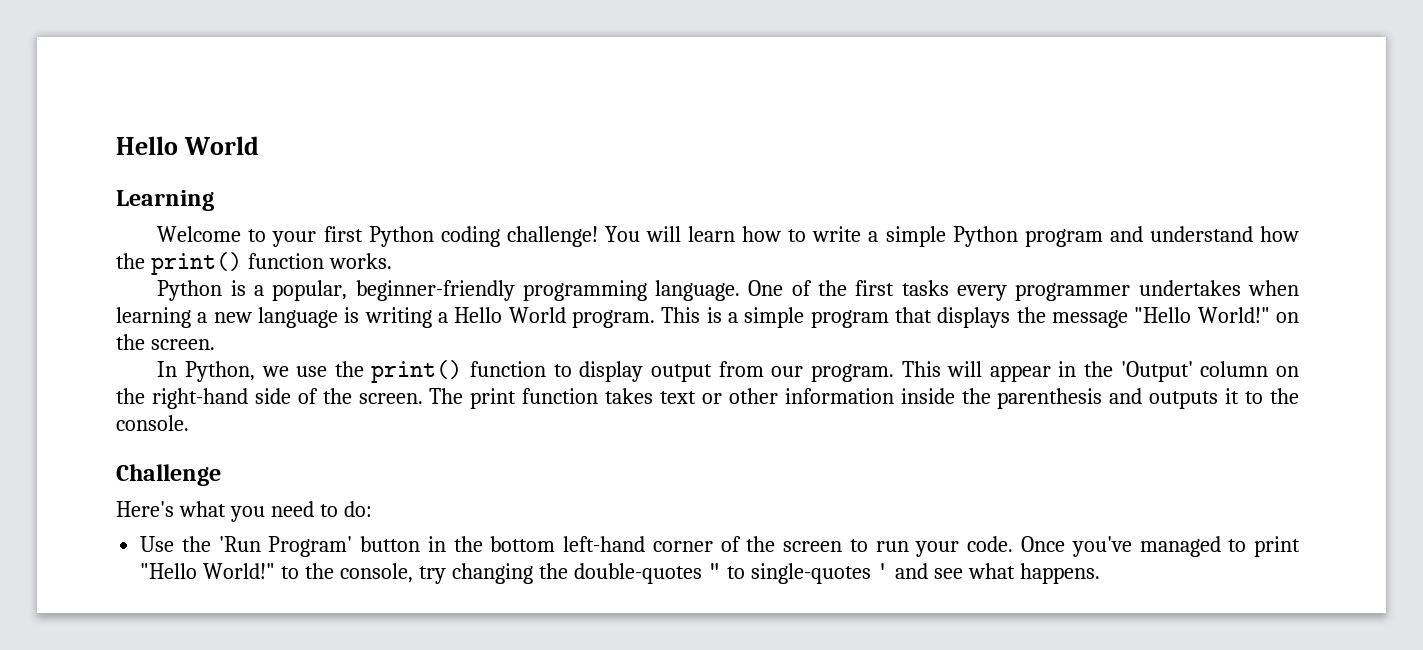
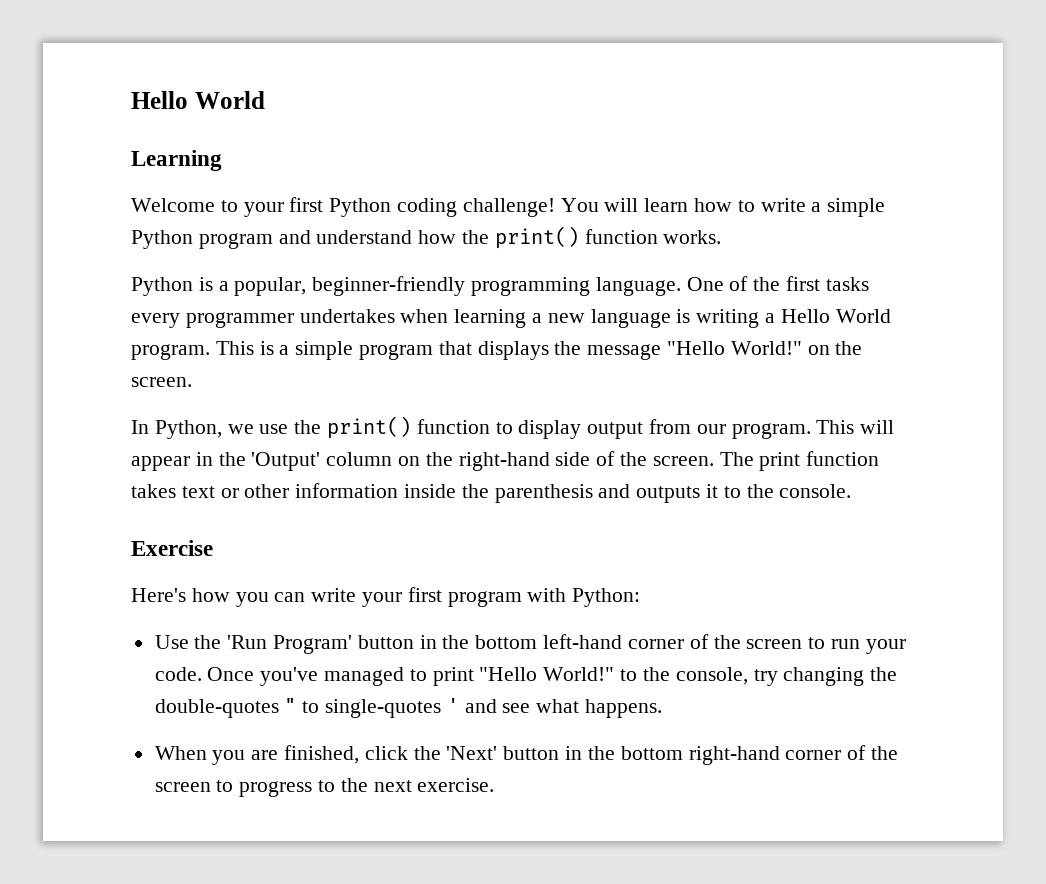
[116,464,221,486] Challenge -> [131,540,213,556] Exercise
[178,501,372,522] what you need to do: -> [191,587,641,607] how you can write your first program with Python:
(1101, 573) none -> [154,745,898,765] [154,778,495,797] // When you are finished, click the 'Next' button in the bottom right-hand corner of the screen to progress to the next exercise.

